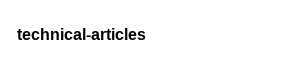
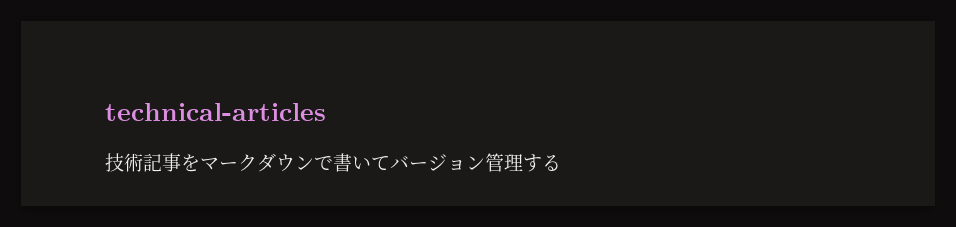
(146, 34) none -> [105,153,561,172] // 技術記事をマークダウンで書いてバージョン管理する

